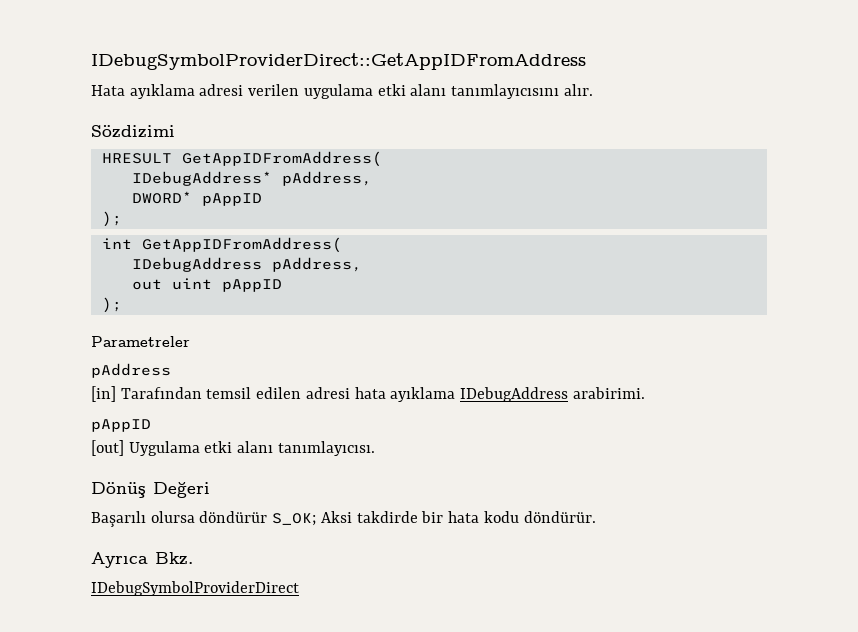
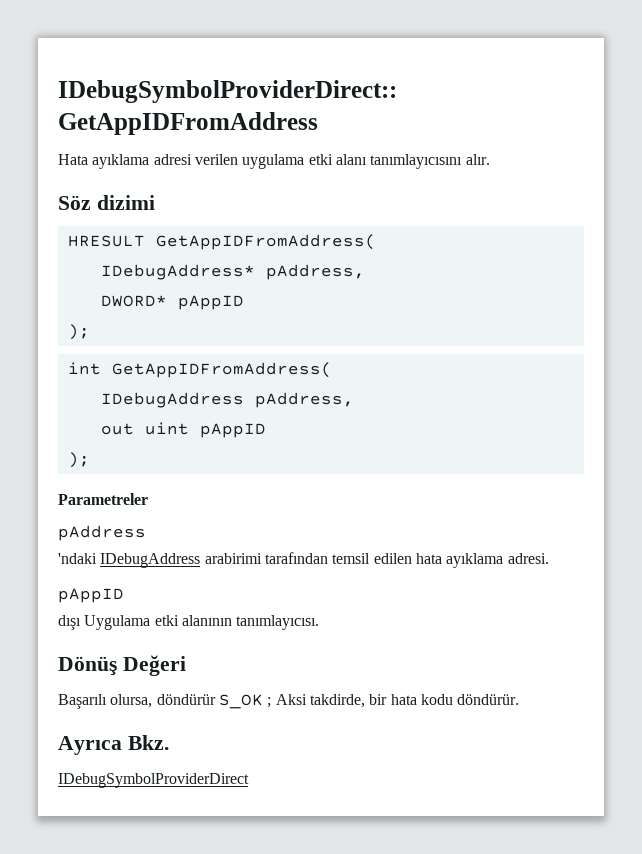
[91,125,175,138] Sözdizimi -> [58,195,155,210] Söz dizimi
[91,386,202,402] [in] Tarafından -> [58,552,328,568] 'ndaki IDebugAddress arabirimi tarafından
[305,387,350,399] adresi -> (412, 558) none
[460,387,645,402] [91,419,151,432] [91,440,124,456] IDebugAddress arabirimi. // pAppID // [out] -> [507,553,549,564] [58,588,124,603] [58,615,81,630] adresi. // pAppID // dışı
[237,441,274,453] alanı -> [181,615,232,626] alanının
[150,511,418,526] olursa döndürür S_OK; Aksi takdirde -> [110,694,365,709] olursa, döndürür S_OK ; Aksi takdirde,

